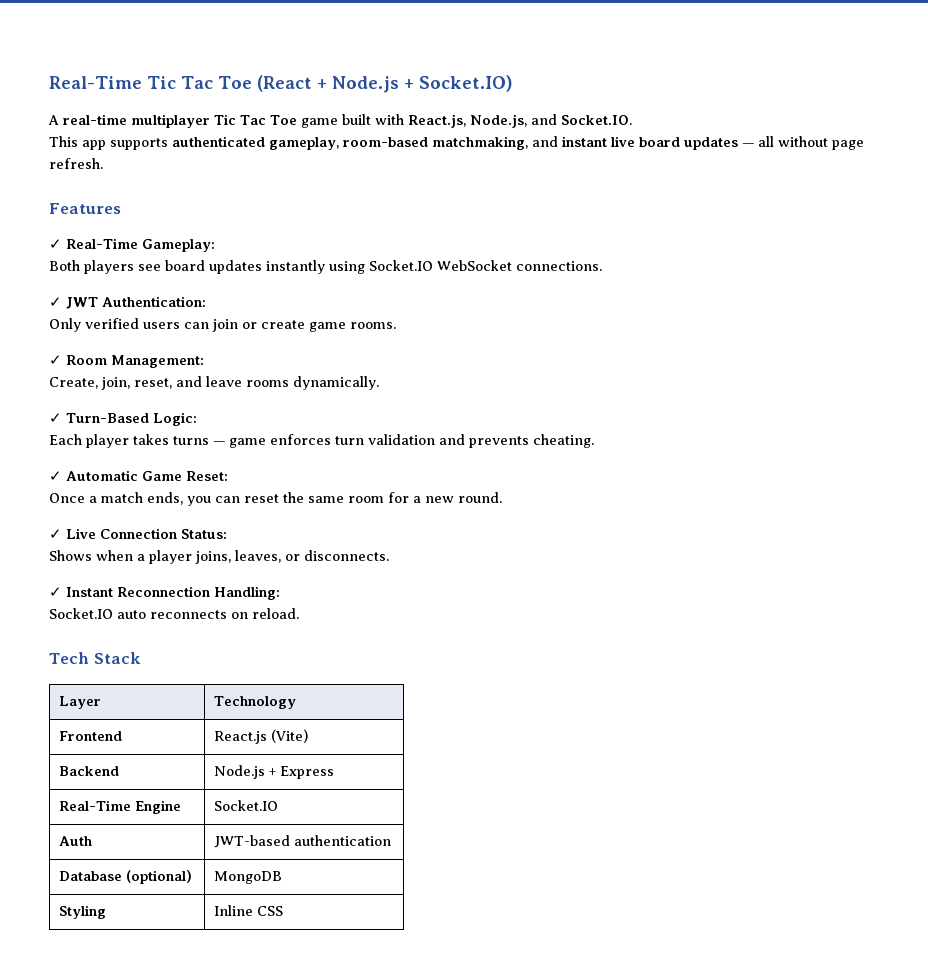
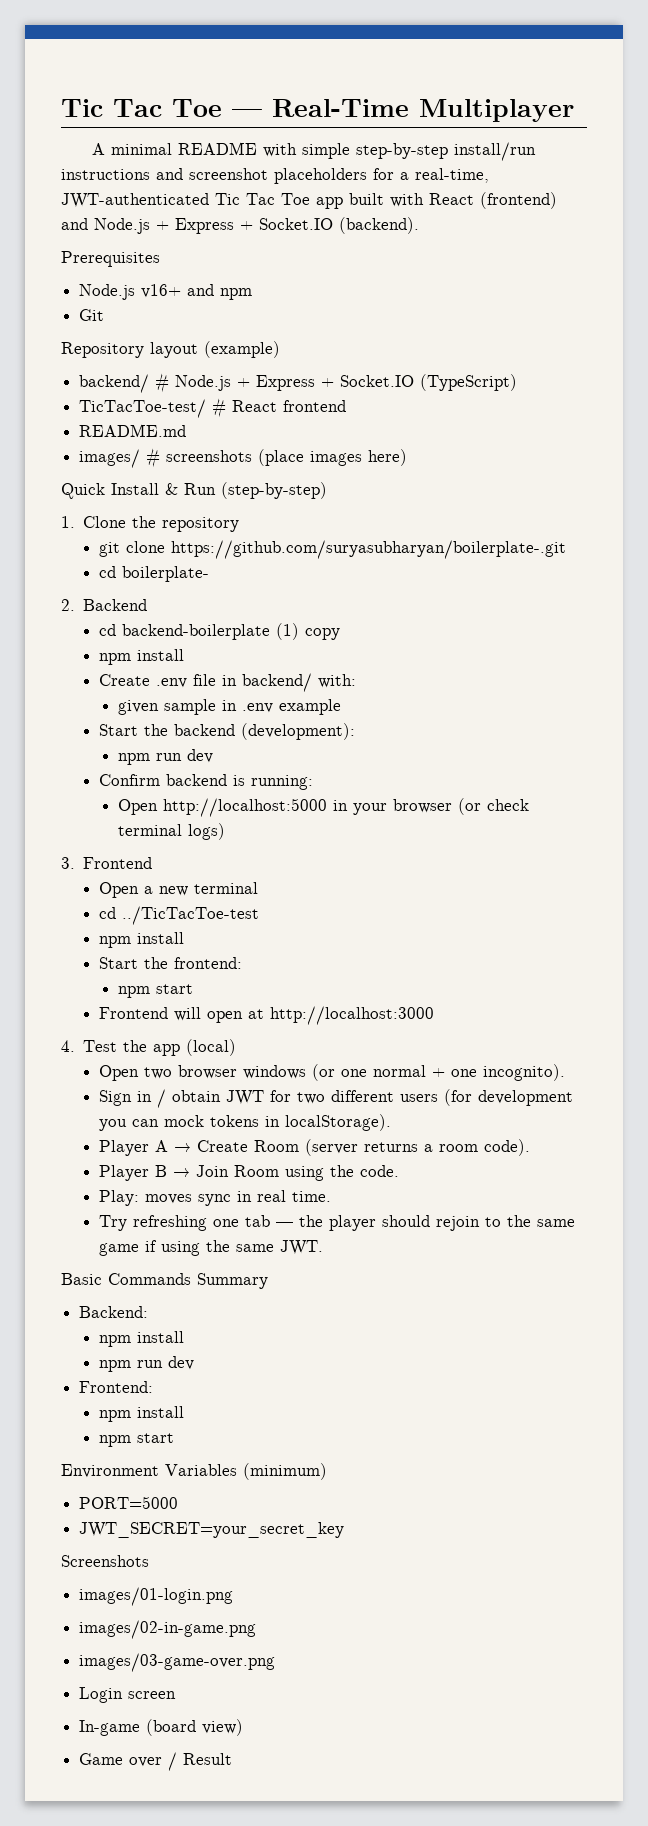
[49,75,513,93] [48,114,338,128] Real-Time Tic Tac Toe (React + Node.js + Socket.IO) // A real-time multiplayer Tic Tac Toe game -> [61,99,574,122] [92,142,537,161] [61,168,489,184] [61,193,343,209] Tic Tac Toe — Real‑Time Multiplayer // A minimal README with simple step-by-step install/run instructions and screenshot placeholders for a real‑time, JWT‑authenticated Tic Tac Toe app
[407,114,632,128] [49,136,864,150] [49,158,103,169] [49,203,121,214] [49,238,215,252] [49,260,602,274] [49,296,206,309] [49,318,396,332] [49,355,204,368] [49,376,379,390] [49,412,197,426] [49,434,594,448] [49,470,228,481] [49,492,502,506] [49,528,227,539] [49,550,389,564] [49,586,280,600] [49,608,299,619] [49,652,141,664] [59,696,102,709] [214,696,297,709] [59,731,123,741] [214,729,309,744] [59,766,120,776] [214,765,335,779] [59,800,182,814] [214,800,279,811] [59,836,93,846] [214,835,392,848] [59,870,193,884] [214,871,283,884] [59,905,107,919] [214,905,284,916] React.js, Node.js, and Socket.IO. // This app supports authenticated gameplay, room-based matchmaking, and instant live board updates — all without page refresh. // Features // ✓ Real-Time Gameplay: // Both players see board updates instantly using Socket.IO WebSocket connections. // ✓ JWT Authentication: // Only verified users can join or create game rooms. // ✓ Room Management: // Create, join, reset, and leave rooms dynamically. // ✓ Turn-Based Logic: // Each player takes turns — game enforces turn validation and prevents cheating. // ✓ Automatic Game Reset: // Once a match ends, you can reset the same room for a new round. // ✓ Live Connection Status: // Shows when a player joins, leaves, or disconnects. // ✓ Instant Reconnection Handling: // Socket.IO auto reconnects on reload. // Tech Stack // Layer | Technology // Frontend | React.js (Vite) // Backend | Node.js + Express // Real-Time Engine | Socket.IO // Auth | JWT-based authentication // Database (optional) | MongoDB // Styling | Inline CSS -> [429,192,557,209] [61,217,419,234] [61,251,160,267] [79,284,253,300] [79,309,105,321] [61,341,280,358] [79,373,518,393] [79,398,347,418] [79,424,187,437] [79,448,408,468] [61,482,327,499] [61,516,240,532] [98,540,566,559] [98,566,209,582] [61,599,148,611] [98,623,340,640] [98,649,184,665] [98,673,356,692] [118,699,342,715] [98,723,355,740] [118,749,214,765] [98,774,313,790] [118,798,530,817] [118,823,226,840] [61,857,153,869] [98,882,258,898] [98,906,259,925] [98,932,184,948] [98,957,242,969] [118,984,194,998] [98,1006,434,1025] [61,1039,237,1056] [98,1064,565,1081] [98,1089,573,1108] [98,1114,391,1131] [98,1139,530,1156] [98,1165,399,1181] [98,1190,331,1206] [98,1215,575,1231] [98,1240,323,1256] [61,1273,268,1289] [79,1306,149,1318] [98,1331,184,1347] [98,1356,194,1372] [79,1381,154,1393] [98,1406,184,1422] [98,1433,174,1447] [61,1463,327,1480] [79,1496,179,1509] [79,1522,345,1538] [61,1555,149,1567] [79,1587,234,1606] [79,1620,257,1639] [79,1653,276,1672] [79,1687,177,1703] [79,1719,244,1736] [79,1752,233,1771] React (frontend) and Node.js + Express + Socket.IO (backend). // Prerequisites // Node.js v16+ and npm // Git // Repository layout (example) // backend/ # Node.js + Express + Socket.IO (TypeScript) // TicTacToe-test/ # React frontend // README.md // images/ # screenshots (place images here) // Quick Install & Run (step‑by‑step) // 1. Clone the repository // git clone https://github.com/suryasubharyan/boilerplate-.git // cd boilerplate- // 2. Backend // cd backend-boilerplate (1) copy // npm install // Create .env file in backend/ with: // given sample in .env example // Start the backend (development): // npm run dev // Confirm backend is running: // Open http://localhost:5000 in your browser (or check terminal logs) // 3. Frontend // Open a new terminal // cd ../TicTacToe-test // npm install // Start the frontend: // npm start // Frontend will open at http://localhost:3000 // 4. Test the app (local) // Open two browser windows (or one normal + one incognito). // Sign in / obtain JWT for two different users (for development you can mock tokens in localStorage). // Player A → Create Room (server returns a room code). // Player B → Join Room using the code. // Play: moves sync in real time. // Try refreshing one tab — the player should rejoin to the same game if using the same JWT. // Basic Commands Summary // Backend: // npm install // npm run dev // Frontend: // npm install // npm start // Environment Variables (minimum) // PORT=5000 // JWT_SECRET=your_secret_key // Screenshots // images/01-login.png // images/02-in-game.png // images/03-game-over.png // Login screen // In-game (board view) // Game over / Result

